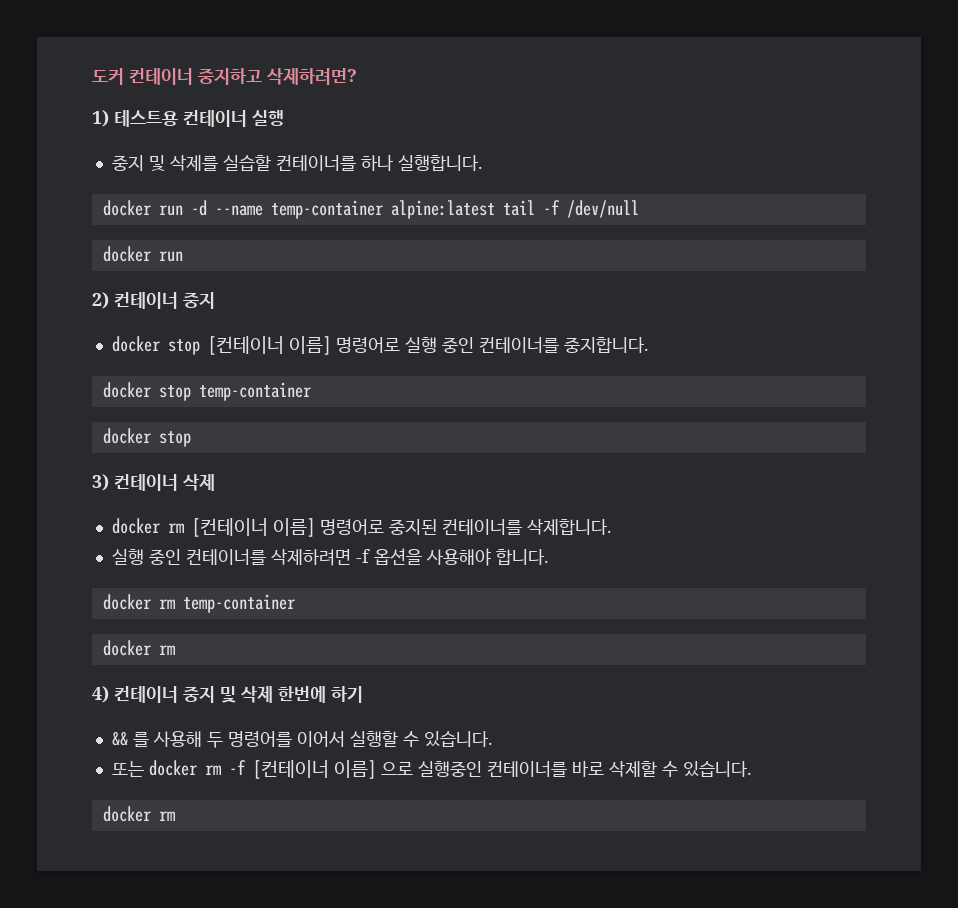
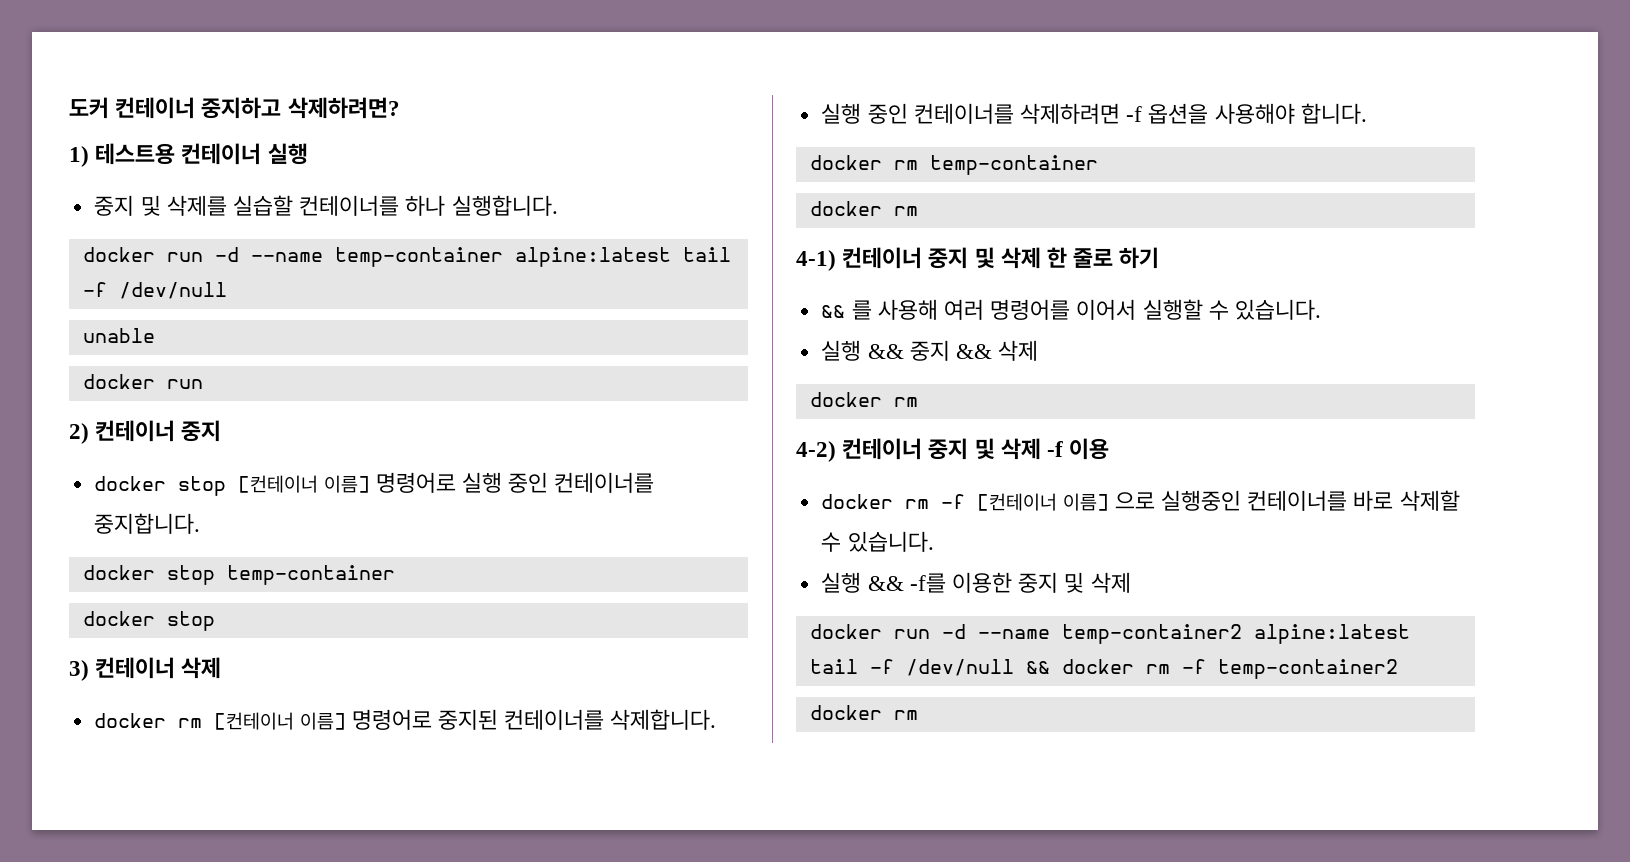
(639, 209) none -> [82,328,155,343] // unable
[92,686,326,703] 4) 컨테이너 중지 및 삭제 한번에 -> [796,247,1114,271] 4-1) 컨테이너 중지 및 삭제 한 줄로
[206,732,223,748] 두 -> [943,299,984,320] 여러
[111,761,144,777] 또는 -> [821,340,1039,361] [809,392,918,407] [796,438,1110,462] 실행 && 중지 && 삭제 // docker rm // 4-2) 컨테이너 중지 및 삭제 -f 이용 //
(752, 769) none -> [821,572,1131,593] [809,624,1410,644] [809,659,1398,679] // 실행 && -f를 이용한 중지 및 삭제 // docker run -d --name temp-container2 alpine:latest tail -f /dev/null && docker rm -f temp-container2

